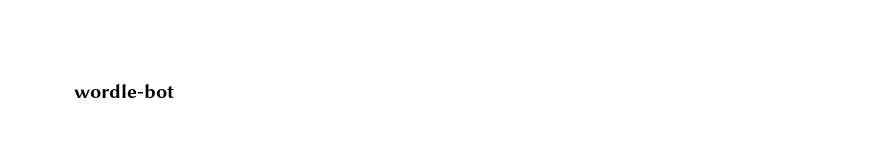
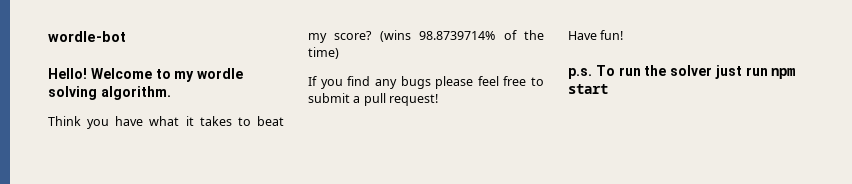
(174, 91) none -> [48,68,244,82] [48,86,171,100] [48,116,284,129] [308,30,544,43] [308,47,339,59] [308,76,544,89] [308,93,439,106] [568,30,624,40] [568,65,796,79] [568,84,608,94] // Hello! Welcome to my wordle solving algorithm. // Think you have what it takes to beat my score? (wins 98.8739714% of the time) // If you find any bugs please feel free to submit a pull request! // Have fun! // p.s. To run the solver just run npm start

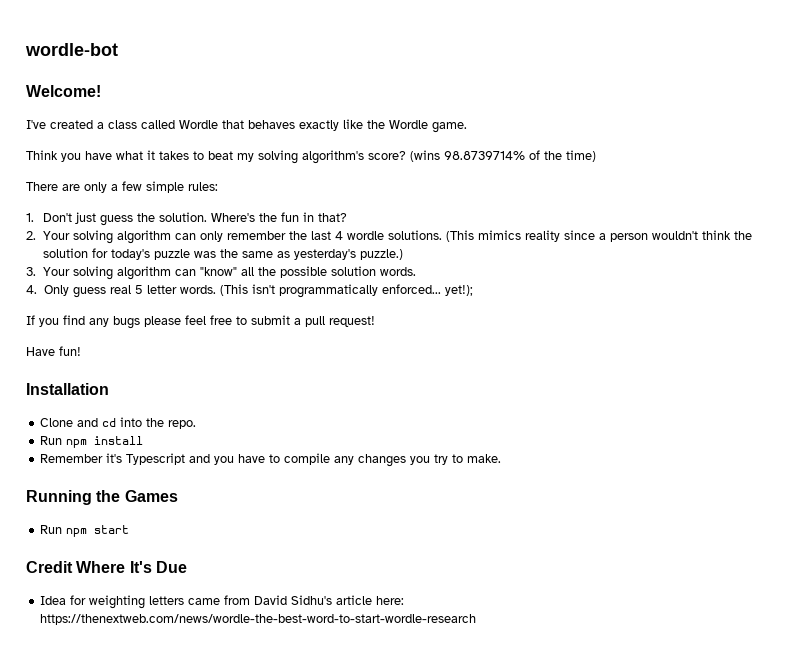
[48,68,244,82] [48,86,171,100] Hello! Welcome to my wordle solving algorithm. -> [26,85,101,97] [26,119,467,133] Welcome! // I've created a class called Wordle that behaves exactly like the Wordle game.
(327, 38) none -> [258,150,364,164] solving algorithm's
(339, 53) none -> [26,181,218,193] [26,212,348,226] [26,230,753,244] [43,248,404,260] [26,266,417,280] [26,284,473,298] // There are only a few simple rules: // 1. Don't just guess the solution. Where's the fun in that? // 2. Your solving algorithm can only remember the last 4 wordle solutions. (This mimics reality since a person wouldn't think the solution for today's puzzle was the same as yesterday's puzzle.) // 3. Your solving algorithm can "know" all the possible solution words. // 4. Only guess real 5 letter words. (This isn't programmatically enforced... yet!);
[568,65,796,79] [568,84,608,94] p.s. To run the solver just run npm start -> [26,383,109,395] [40,417,197,429] [40,436,144,448] [40,453,502,467] [26,490,178,505] [40,525,130,537] [26,561,187,573] [40,595,405,609] [40,614,477,625] Installation // Clone and cd into the repo. // Run npm install // Remember it's Typescript and you have to compile any changes you try to make. // Running the Games // Run npm start // Credit Where It's Due // Idea for weighting letters came from David Sidhu's article here: https://thenextweb.com/news/wordle-the-best-word-to-start-wordle-research

